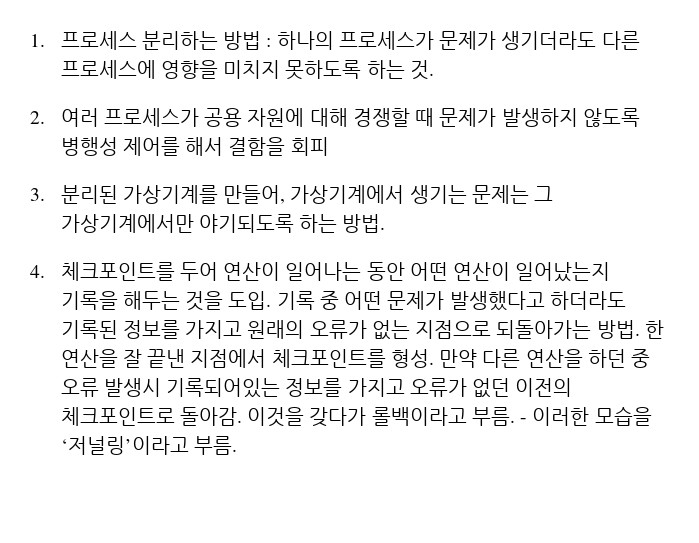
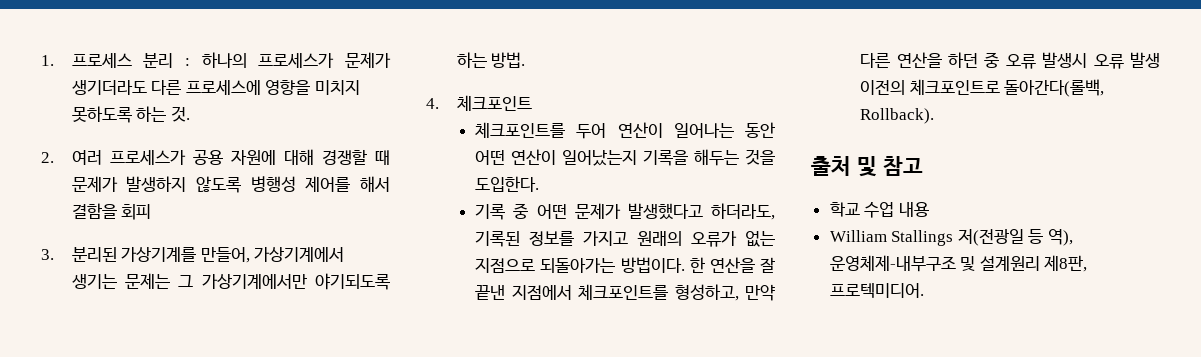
[141,31,262,50] 분리하는 방법 -> [143,53,174,68] 분리
(45, 271) none -> [456,95,532,111] 체크포인트 //
[228,291,272,310] 도입. -> [475,176,540,192] 도입한다. //
[549,291,626,310] 하더라도 -> [711,203,775,220] 하더라도,
[596,320,640,339] 방법. -> [620,257,685,273] 방법이다.
[390,349,434,368] 형성. -> [674,284,739,301] 형성하고,
[166,378,573,398] [60,406,652,427] [60,436,237,455] 기록되어있는 정보를 가지고 오류가 없던 이전의 체크포인트로 돌아감. 이것을 갖다가 롤백이라고 부름. - 이러한 모습을 ‘저널링’이라고 부름. -> [1093,52,1160,69] [860,79,1105,97] [860,108,935,124] [811,156,923,177] [829,202,929,218] [829,229,1074,246] [829,255,1088,272] [829,283,924,298] 오류 발생 이전의 체크포인트로 돌아간다(롤백, Rollback). // 출처 및 참고 // 학교 수업 내용 // William Stallings 저(전광일 등 역), 운영체제-내부구조 및 설계원리 제8판, 프로텍미디어.

